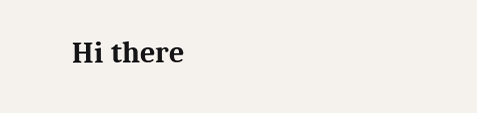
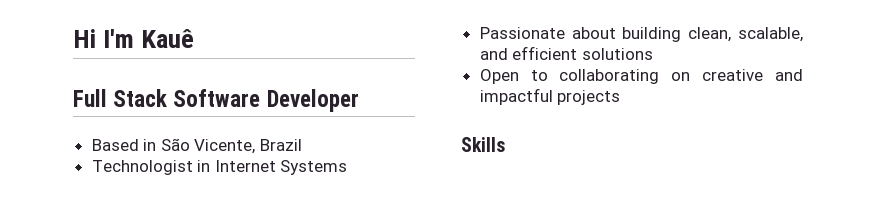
[109,40,185,63] there -> [103,29,195,48] [73,89,359,112] [91,138,303,154] [91,160,348,175] [479,27,803,42] [479,46,653,60] [479,69,803,84] [479,88,621,105] [461,137,505,152] I'm Kauê // Full Stack Software Developer // Based in São Vicente, Brazil // Technologist in Internet Systems // Passionate about building clean, scalable, and efficient solutions // Open to collaborating on creative and impactful projects // Skills

